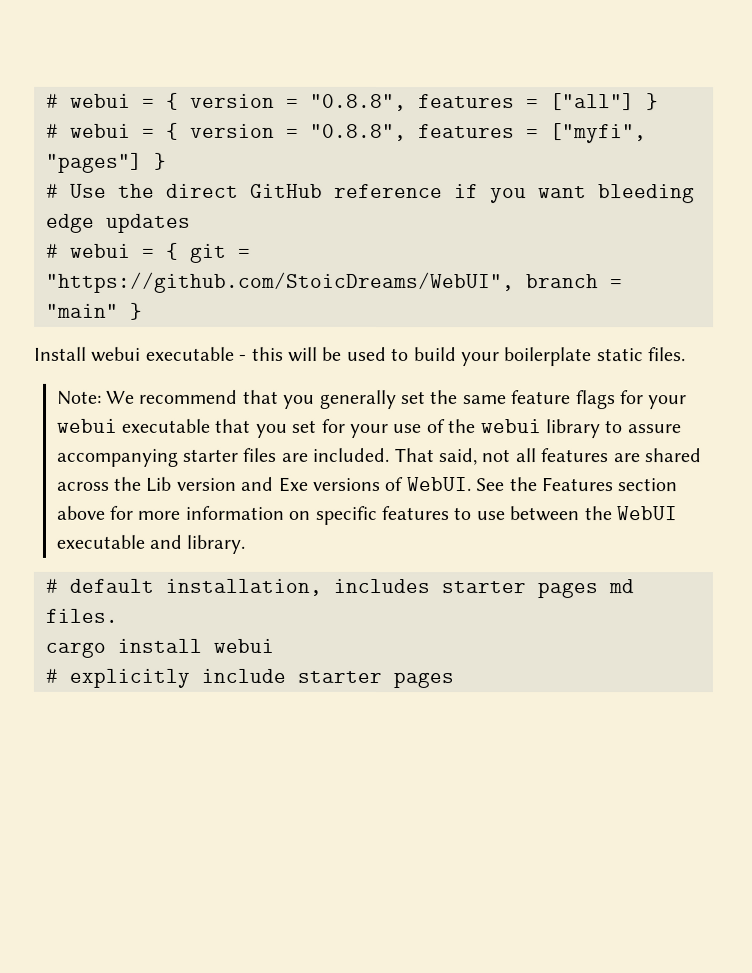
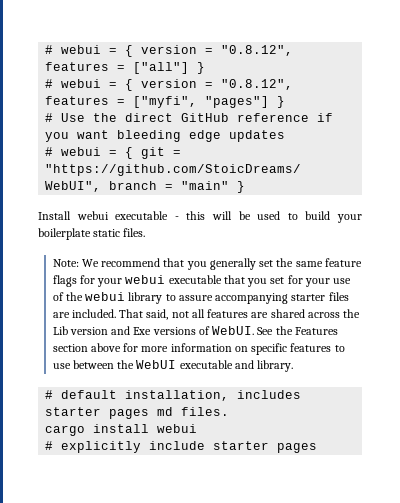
[46,92,407,112] # webui = { version = "0.8.8", -> [45,45,294,57] # webui = { version = "0.8.12",
[310,123,407,142] "0.8.8", -> [221,79,294,90] "0.8.12",

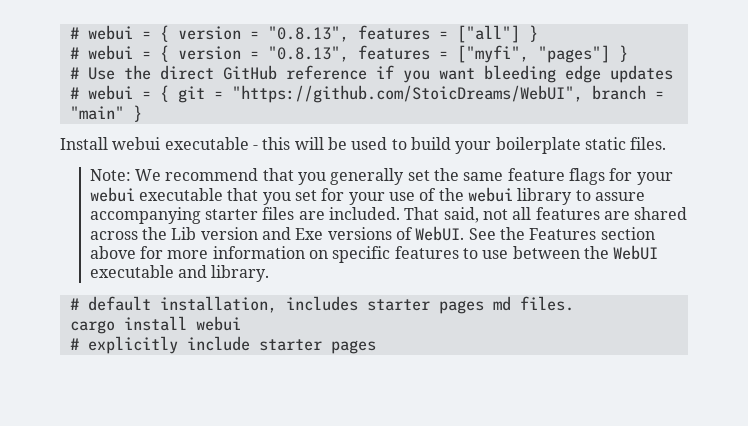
[45,45,294,57] # webui = { version = "0.8.12", -> [69,25,349,42] # webui = { version = "0.8.13",
[221,79,294,90] "0.8.12", -> [267,46,349,62] "0.8.13",

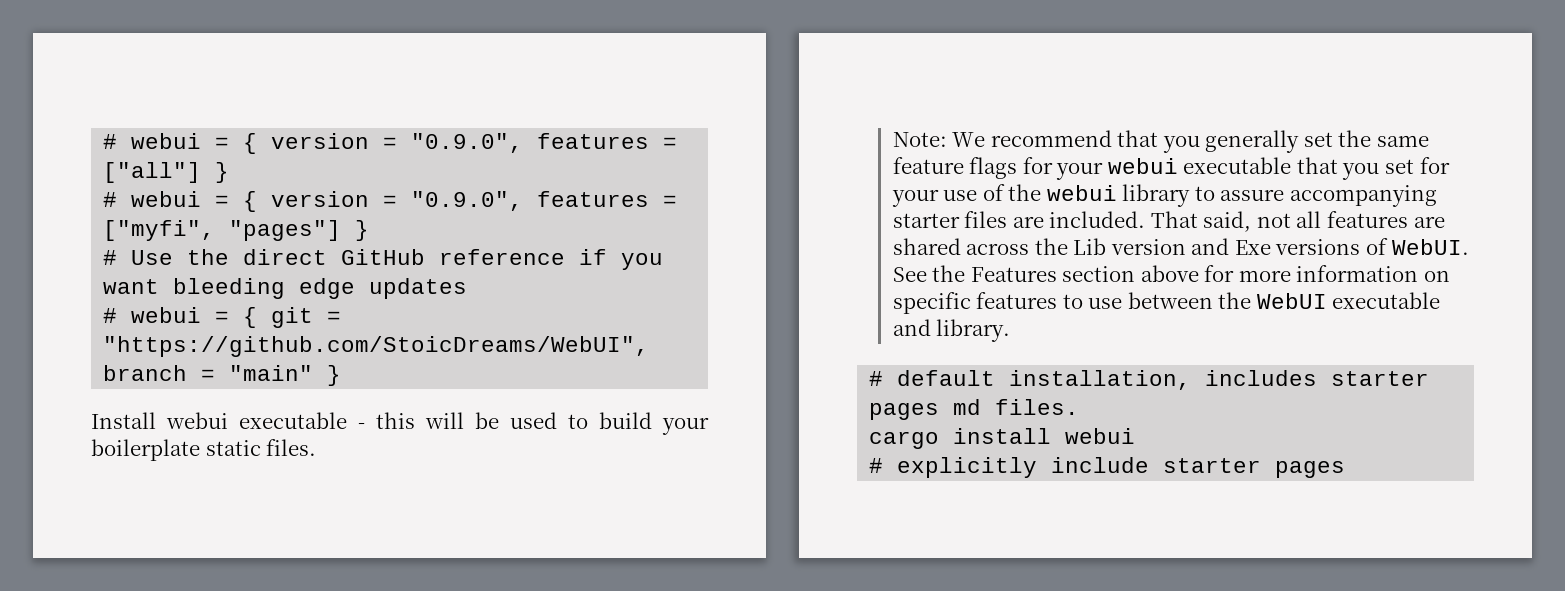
[69,25,349,42] # webui = { version = "0.8.13", -> [103,133,524,154] # webui = { version = "0.9.0",
[267,46,349,62] "0.8.13", -> [411,191,524,211] "0.9.0",

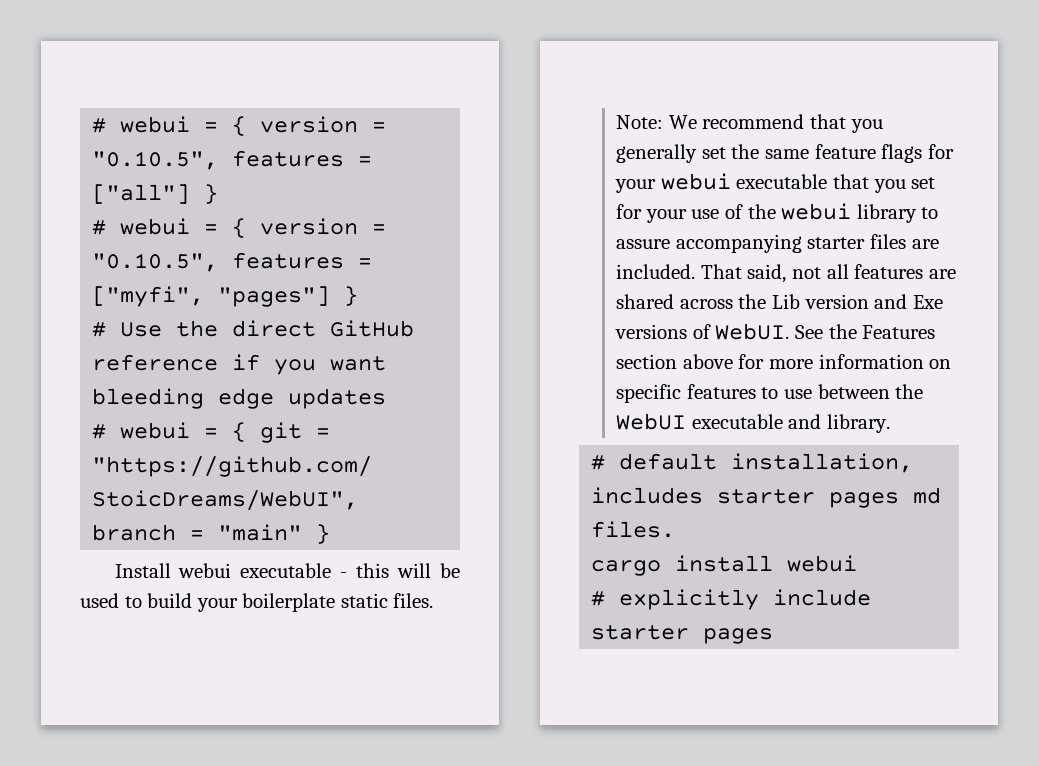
[103,133,524,154] # webui = { version = "0.9.0", -> [92,116,387,136] [92,151,219,170] # webui = { version = "0.10.5",
[411,191,524,211] "0.9.0", -> [92,253,219,272] "0.10.5",

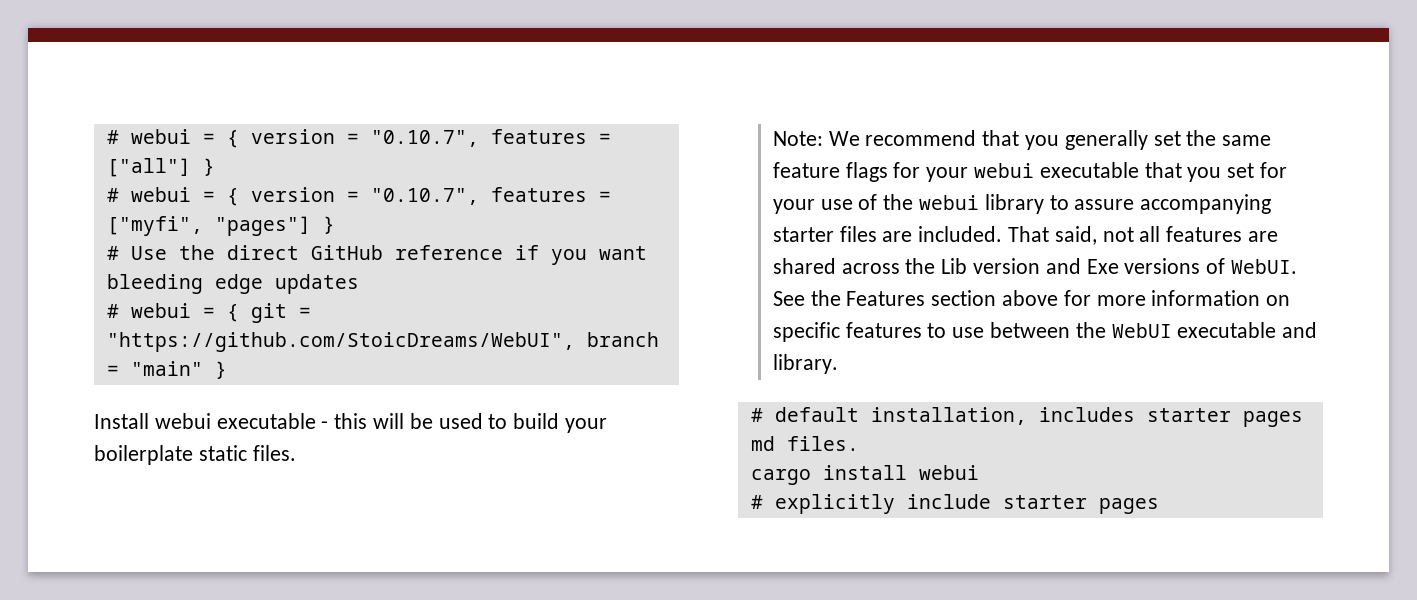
[92,116,387,136] [92,151,219,170] # webui = { version = "0.10.5", -> [106,129,479,148] # webui = { version = "0.10.7",
[92,253,219,272] "0.10.5", -> [370,188,479,205] "0.10.7",

